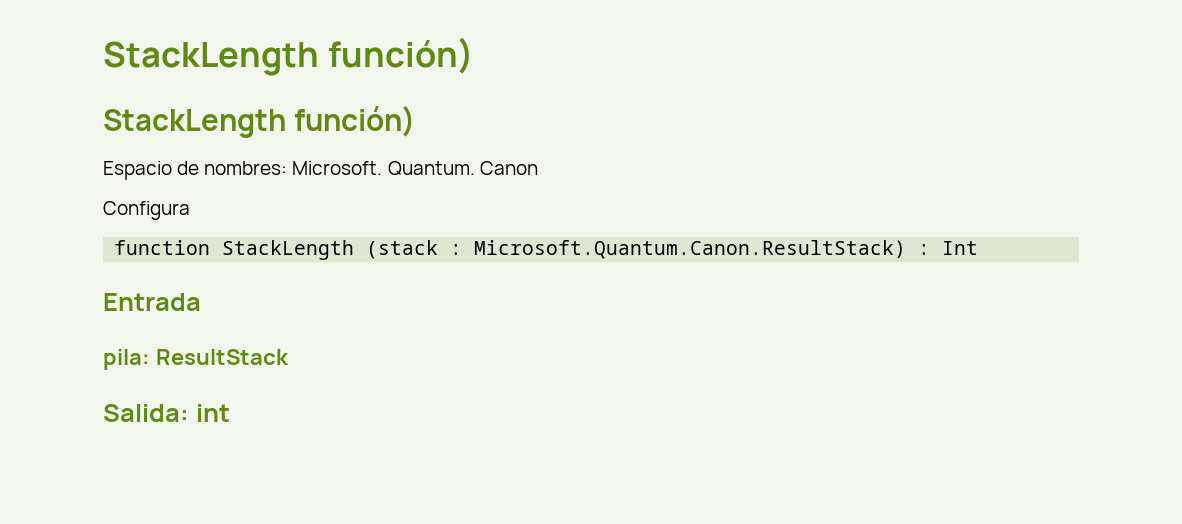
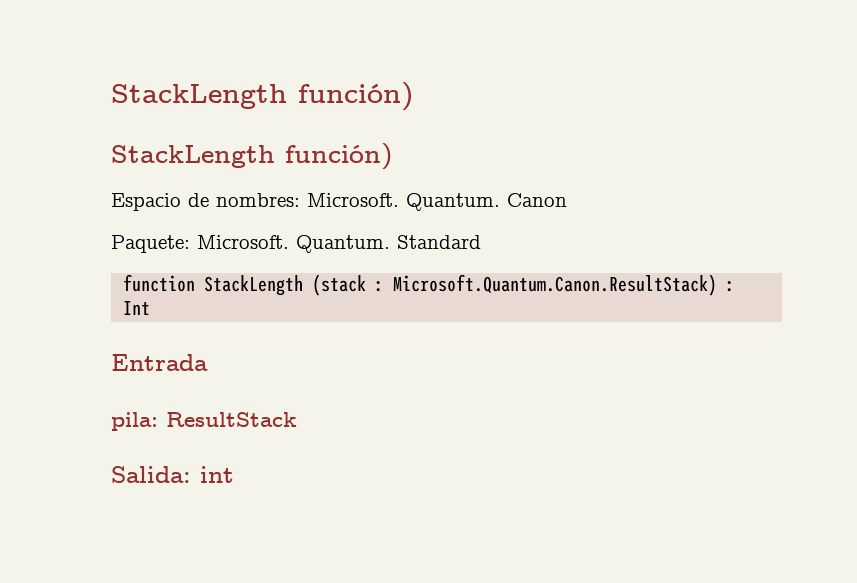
[103,201,190,220] Configura -> [111,235,481,253] Paquete: Microsoft. Quantum. Standard

